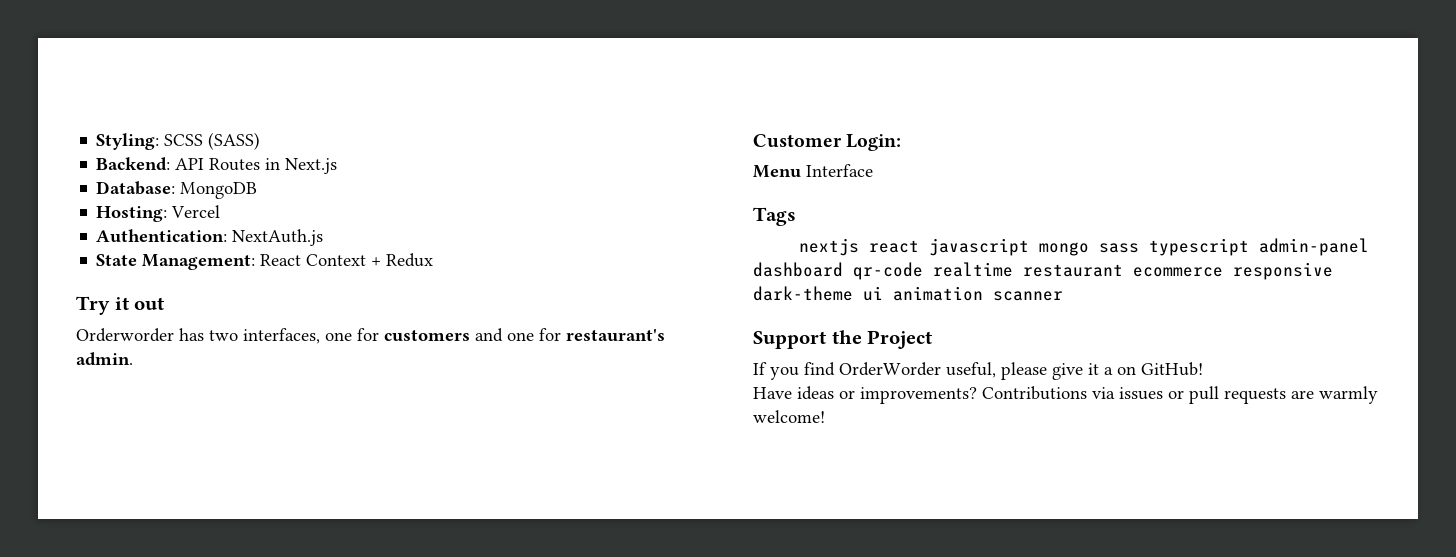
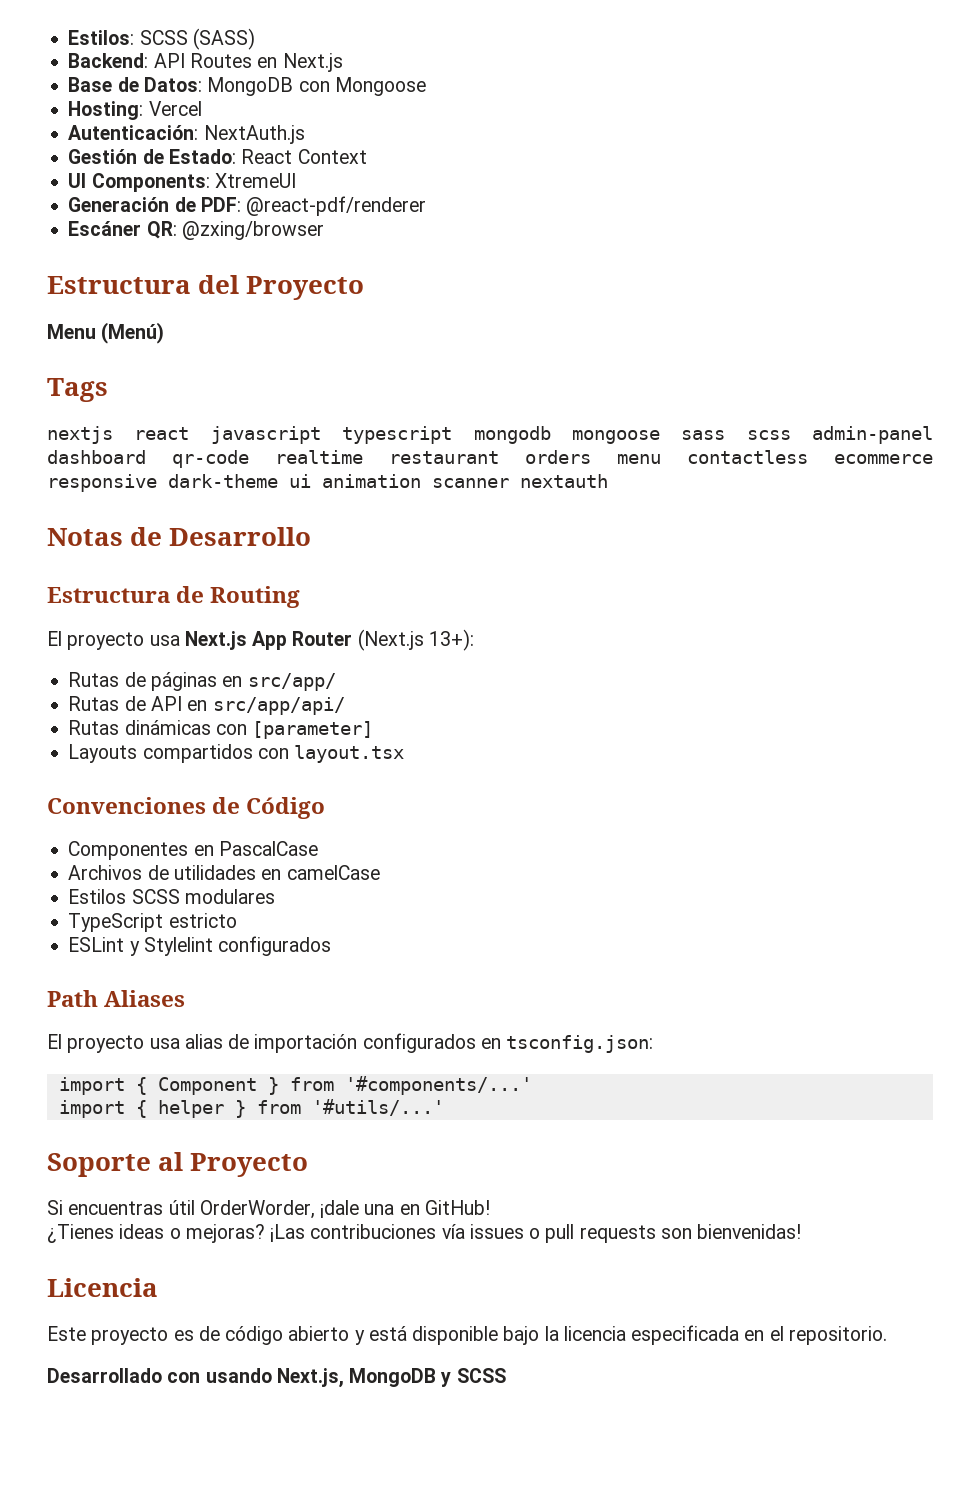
[96,133,160,150] Styling: -> [68,30,135,45] Estilos:
[265,158,281,170] in -> [257,57,278,68] en
[96,181,258,199] Database: MongoDB -> [68,77,426,96] Base de Datos: MongoDB con Mongoose
[96,229,228,243] Authentication: -> [68,125,199,140] Autenticación:
[96,254,256,270] State Management: -> [68,149,236,164] Gestión de Estado:
[371,253,434,267] [76,296,165,315] [76,328,665,344] [76,352,133,366] [753,134,902,151] + Redux // Try it out // Orderworder has two interfaces, one for customers and one for restaurant's admin. // Customer Login: -> [68,173,296,192] [68,196,427,216] [68,221,324,240] [47,275,365,300] // UI Components: XtremeUI // Generación de PDF: @react-pdf/renderer // Escáner QR: @zxing/browser // Estructura del Proyecto
[806,164,873,177] Interface -> [101,322,165,344] (Menú)
[1038,238,1249,256] mongo sass typescript -> [342,426,791,444] typescript mongodb mongoose sass scss
(1123, 270) none -> [525,450,808,464] orders menu contactless
[753,330,933,349] [753,362,1203,380] [753,386,1378,404] [753,410,825,423] // Support the Project // If you find OrderWorder useful, please give it a on GitHub! // Have ideas or improvements? Contributions via issues or pull requests are warmly welcome! -> [520,474,608,488] [47,527,312,546] [47,586,301,608] [47,629,474,651] [68,672,336,691] [68,696,345,715] [68,720,374,739] [68,744,405,763] [47,797,326,819] [68,841,318,860] [68,865,380,880] [68,889,275,904] [68,913,237,932] [68,936,332,956] [47,990,186,1007] [47,1033,654,1053] [58,1076,532,1095] [58,1099,444,1118] [47,1152,309,1177] [47,1200,490,1219] [47,1224,802,1243] [47,1278,158,1297] [47,1325,887,1345] [47,1368,506,1388] nextauth // Notas de Desarrollo // Estructura de Routing // El proyecto usa Next.js App Router (Next.js 13+): // Rutas de páginas en src/app/ // Rutas de API en src/app/api/ // Rutas dinámicas con [parameter] // Layouts compartidos con layout.tsx // Convenciones de Código // Componentes en PascalCase // Archivos de utilidades en camelCase // Estilos SCSS modulares // TypeScript estricto // ESLint y Stylelint configurados // Path Aliases // El proyecto usa alias de importación configurados en tsconfig.json: // import { Component } from '#components/...' // import { helper } from '#utils/...' // Soporte al Proyecto // Si encuentras útil OrderWorder, ¡dale una en GitHub! // ¿Tienes ideas o mejoras? ¡Las contribuciones vía issues o pull requests son bienvenidas! // Licencia // Este proyecto es de código abierto y está disponible bajo la licencia especificada en el repositorio. // Desarrollado con usando Next.js, MongoDB y SCSS

